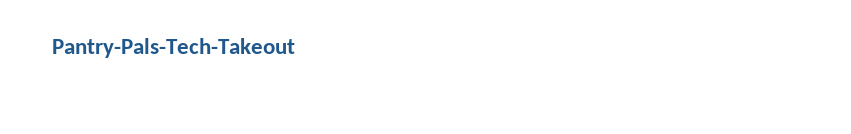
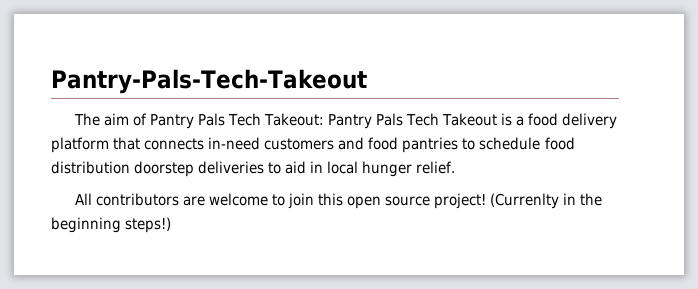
(295, 48) none -> [73,113,618,129] [51,137,575,153] [51,161,456,177] [74,193,603,209] [51,217,172,233] // The aim of Pantry Pals Tech Takeout: Pantry Pals Tech Takeout is a food delivery platform that connects in-need customers and food pantries to schedule food distribution doorstep deliveries to aid in local hunger relief. // All contributors are welcome to join this open source project! (Currenlty in the beginning steps!)

